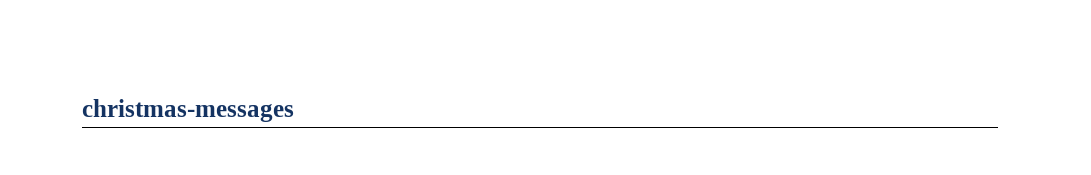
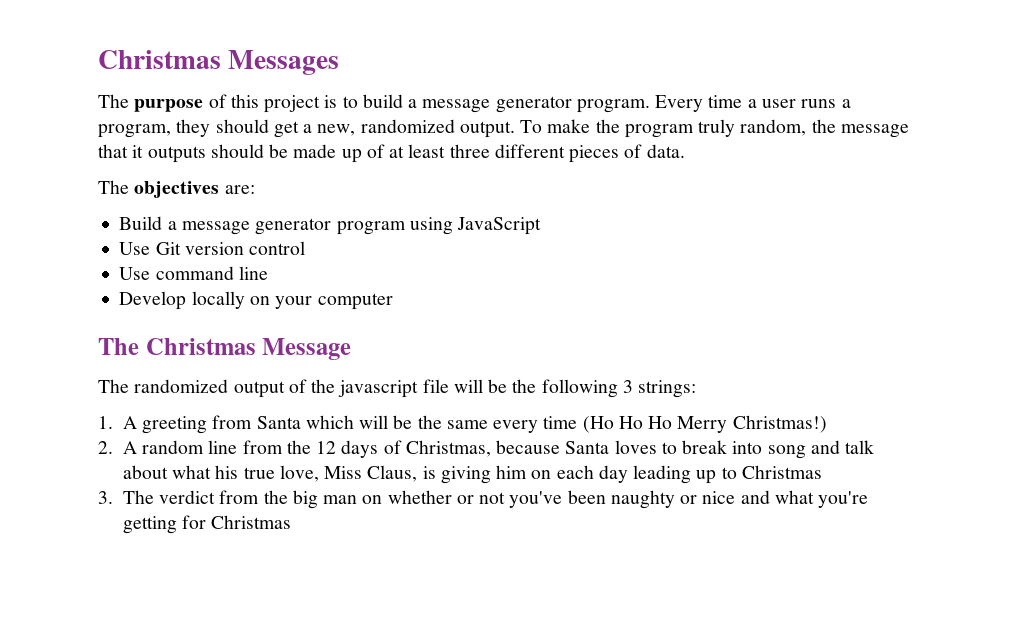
[82,99,294,122] christmas-messages -> [98,50,340,75] [98,94,851,113] [98,119,909,138] [98,144,685,163] [98,180,255,198] [119,216,542,235] [119,241,306,255] [119,266,268,280] [119,291,393,310] [98,338,352,360] [98,379,697,398] [98,415,827,434] [98,440,875,459] [122,465,822,484] [98,490,869,509] [122,515,292,534] Christmas Messages // The purpose of this project is to build a message generator program. Every time a user runs a program, they should get a new, randomized output. To make the program truly random, the message that it outputs should be made up of at least three different pieces of data. // The objectives are: // Build a message generator program using JavaScript // Use Git version control // Use command line // Develop locally on your computer // The Christmas Message // The randomized output of the javascript file will be the following 3 strings: // 1. A greeting from Santa which will be the same every time (Ho Ho Ho Merry Christmas!) // 2. A random line from the 12 days of Christmas, because Santa loves to break into song and talk about what his true love, Miss Claus, is giving him on each day leading up to Christmas // 3. The verdict from the big man on whether or not you've been naughty or nice and what you're getting for Christmas

